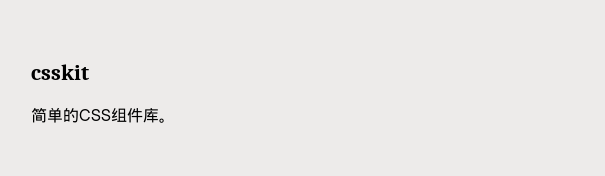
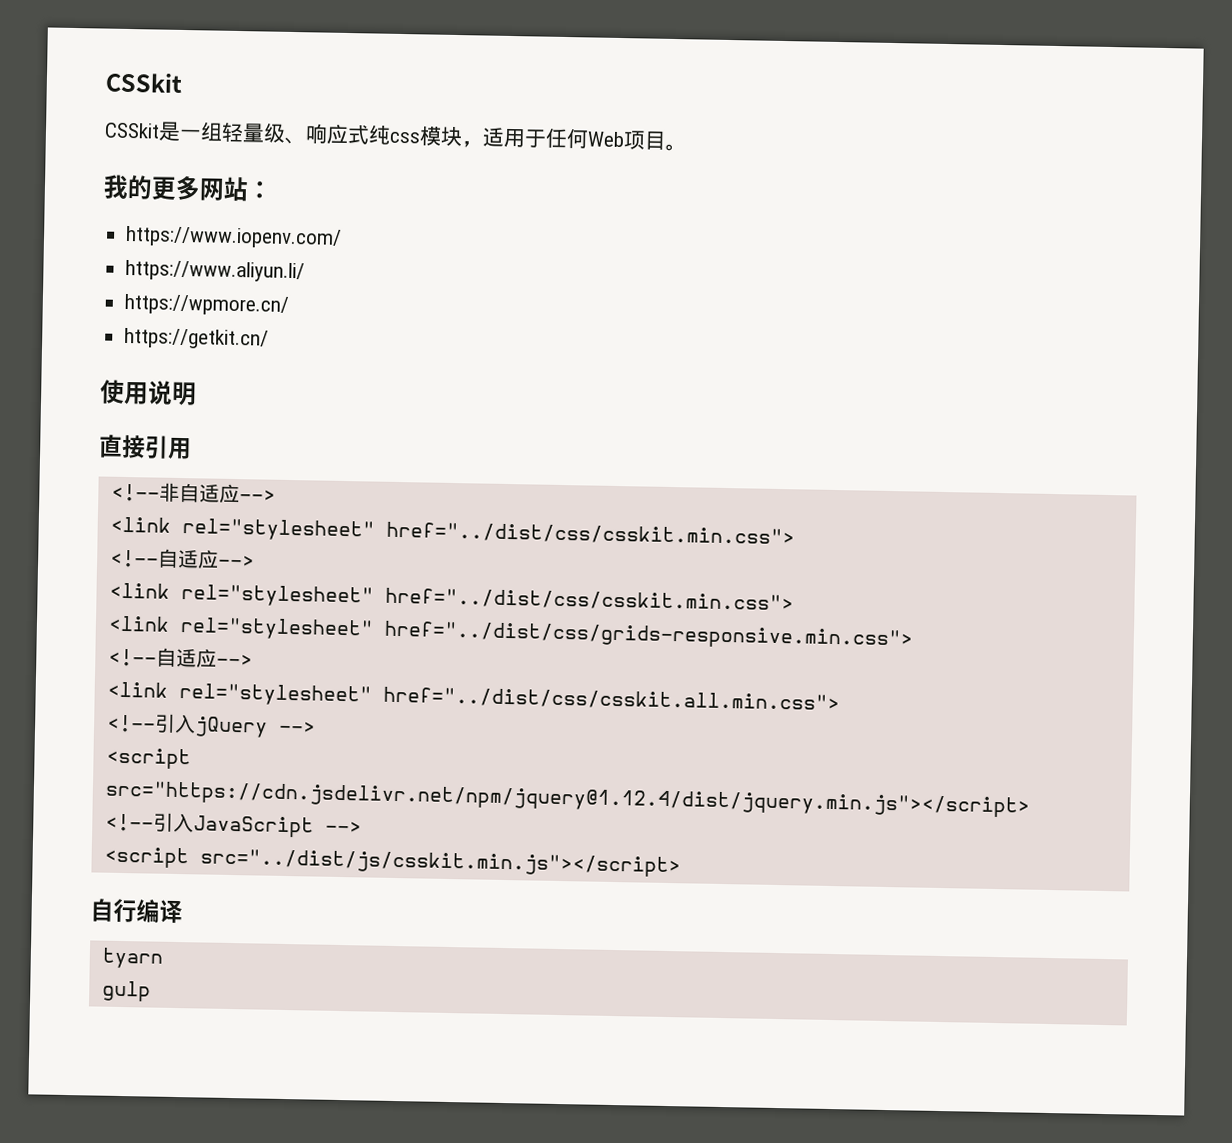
[31,64,89,80] [31,107,175,123] csskit // 简单的CSS组件库。 -> [105,72,183,93] [104,121,687,152] [103,174,273,202] [125,225,343,249] [125,259,306,283] [124,293,290,316] [124,327,270,350] [99,379,197,406] [99,434,192,460] [110,482,276,504] [109,516,795,547] [109,548,255,569] [108,582,794,613] [107,615,913,651] [107,647,253,668] [106,681,840,713] [105,713,316,738] [105,747,191,770] [104,780,1030,818] [104,812,362,838] [103,846,681,878] [90,898,183,924] [101,947,164,969] [101,980,151,1002] CSSkit // CSSkit是一组轻量级、响应式纯css模块，适用于任何Web项目。 // 我的更多网站： // https://www.iopenv.com/ // https://www.aliyun.li/ // https://wpmore.cn/ // https://getkit.cn/ // 使用说明 // 直接引用 // <!--非自适应--> // <link rel="stylesheet" href="../dist/css/csskit.min.css"> // <!--自适应--> // <link rel="stylesheet" href="../dist/css/csskit.min.css"> // <link rel="stylesheet" href="../dist/css/grids-responsive.min.css"> // <!--自适应--> // <link rel="stylesheet" href="../dist/css/csskit.all.min.css"> // <!--引入jQuery --> // <script src="https://cdn.jsdelivr.net/npm/jquery@1.12.4/dist/jquery.min.js"></script> // <!--引入JavaScript --> // <script src="../dist/js/csskit.min.js"></script> // 自行编译 // tyarn // gulp

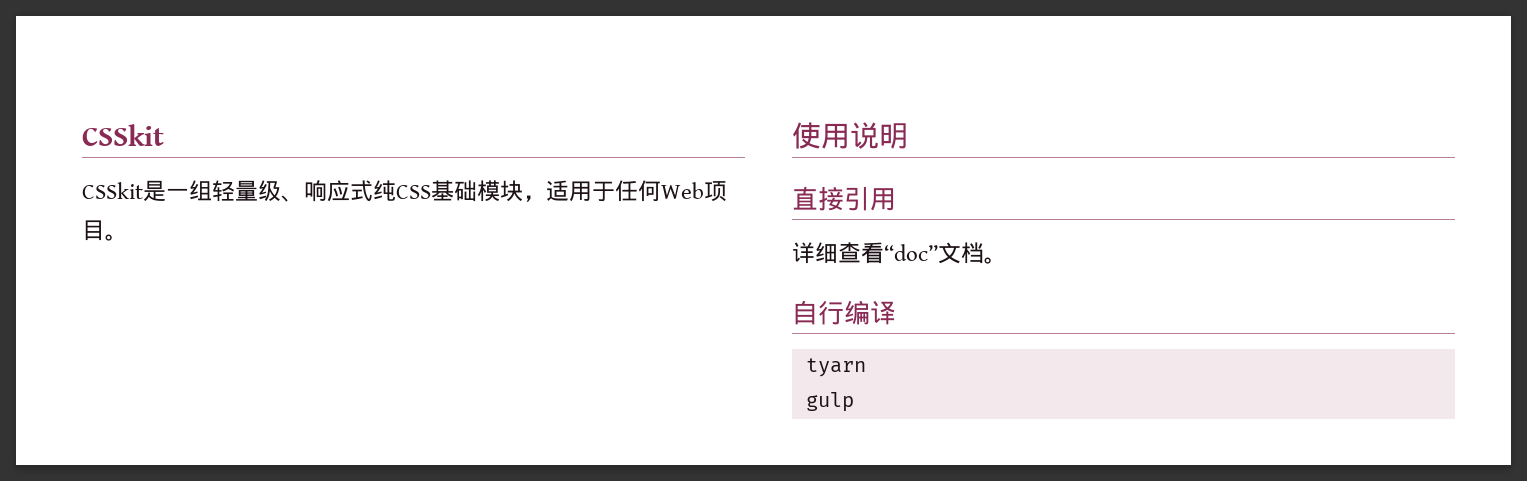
[389,131,421,144] css -> [396,180,477,202] CSS基础
[103,174,273,202] [125,225,343,249] [125,259,306,283] [124,293,290,316] [124,327,270,350] [99,379,197,406] [99,434,192,460] [110,482,276,504] [109,516,795,547] [109,548,255,569] [108,582,794,613] [107,615,913,651] [107,647,253,668] [106,681,840,713] [105,713,316,738] [105,747,191,770] [104,780,1030,818] [104,812,362,838] [103,846,681,878] 我的更多网站： // https://www.iopenv.com/ // https://www.aliyun.li/ // https://wpmore.cn/ // https://getkit.cn/ // 使用说明 // 直接引用 // <!--非自适应--> // <link rel="stylesheet" href="../dist/css/csskit.min.css"> // <!--自适应--> // <link rel="stylesheet" href="../dist/css/csskit.min.css"> // <link rel="stylesheet" href="../dist/css/grids-responsive.min.css"> // <!--自适应--> // <link rel="stylesheet" href="../dist/css/csskit.all.min.css"> // <!--引入jQuery --> // <script src="https://cdn.jsdelivr.net/npm/jquery@1.12.4/dist/jquery.min.js"></script> // <!--引入JavaScript --> // <script src="../dist/js/csskit.min.js"></script> -> [792,122,908,149] [792,186,896,211] [792,242,1007,264] 使用说明 // 直接引用 // 详细查看“doc”文档。

